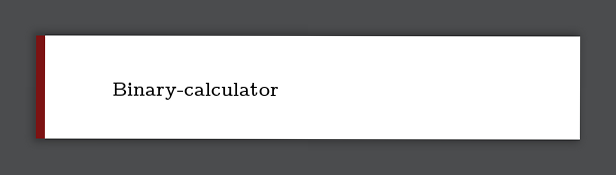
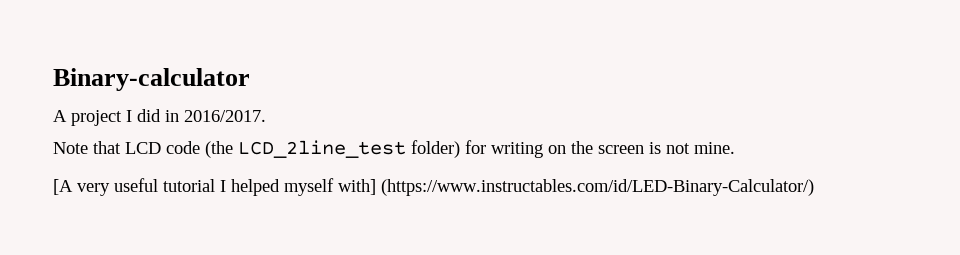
(280, 91) none -> [53,109,266,126] [53,140,735,158] [53,178,814,196] // A project I did in 2016/2017. // Note that LCD code (the LCD_2line_test folder) for writing on the screen is not mine. // [A very useful tutorial I helped myself with] (https://www.instructables.com/id/LED-Binary-Calculator/)

